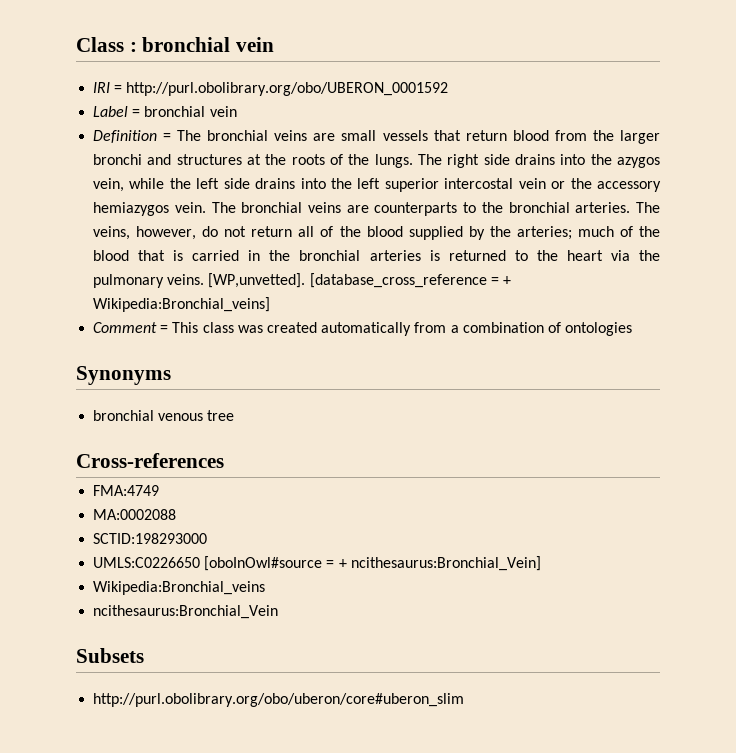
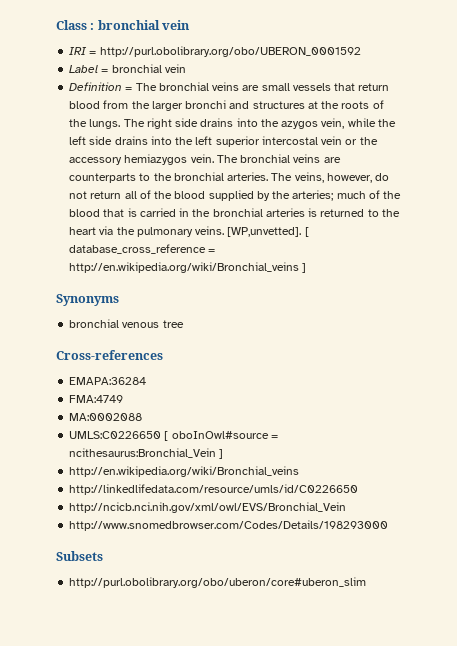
[309,273,511,288] [93,297,271,312] [93,322,633,336] [database_cross_reference = + Wikipedia:Bronchial_veins] // Comment = This class was created automatically from a combination of ontologies -> [304,227,309,237] [69,244,216,254] [69,262,307,273] [ database_cross_reference = http://en.wikipedia.org/wiki/Bronchial_veins ]
(224, 460) none -> [69,377,147,385] // EMAPA:36284
[93,533,208,544] [93,556,541,571] [93,581,266,595] [93,605,279,619] SCTID:198293000 // UMLS:C0226650 [oboInOwl#source = + ncithesaurus:Bronchial_Vein] // Wikipedia:Bronchial_veins // ncithesaurus:Bronchial_Vein -> [69,431,278,441] [69,448,224,459] [69,466,300,477] [69,484,359,495] [69,502,347,513] [69,520,389,531] UMLS:C0226650 [ oboInOwl#source = ncithesaurus:Bronchial_Vein ] // http://en.wikipedia.org/wiki/Bronchial_veins // http://linkedlifedata.com/resource/umls/id/C0226650 // http://ncicb.nci.nih.gov/xml/owl/EVS/Bronchial_Vein // http://www.snomedbrowser.com/Codes/Details/198293000

